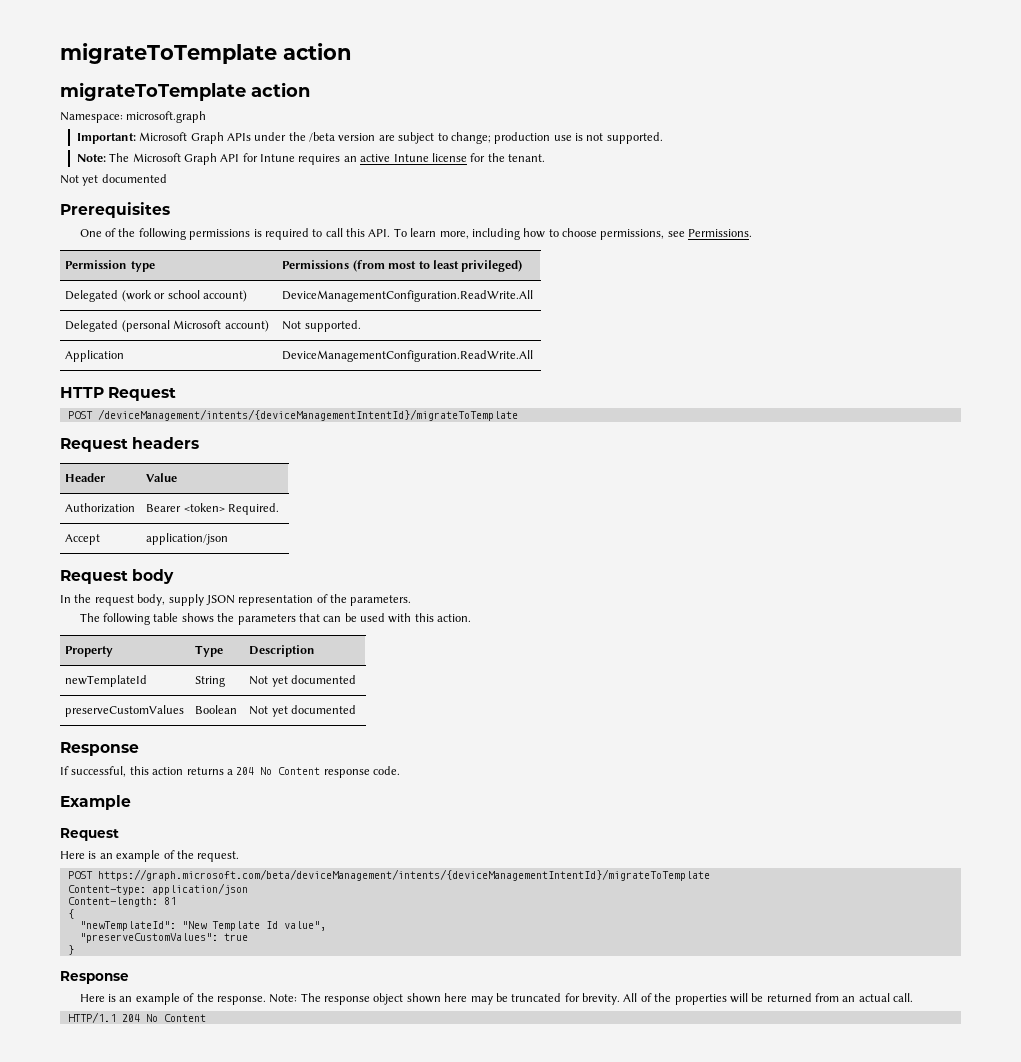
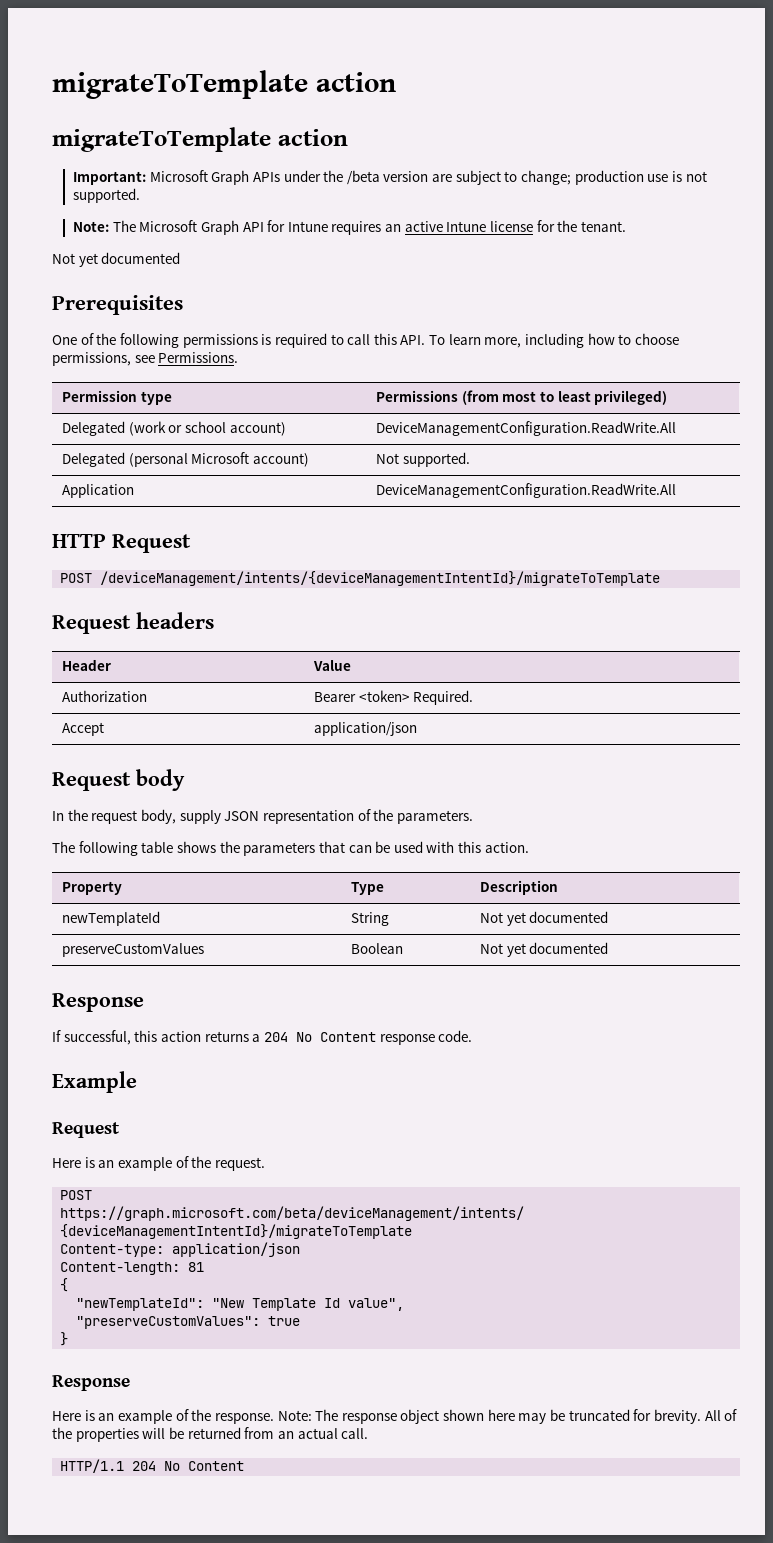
[60,111,207,123] // Namespace: microsoft.graph -> (348, 137) none

